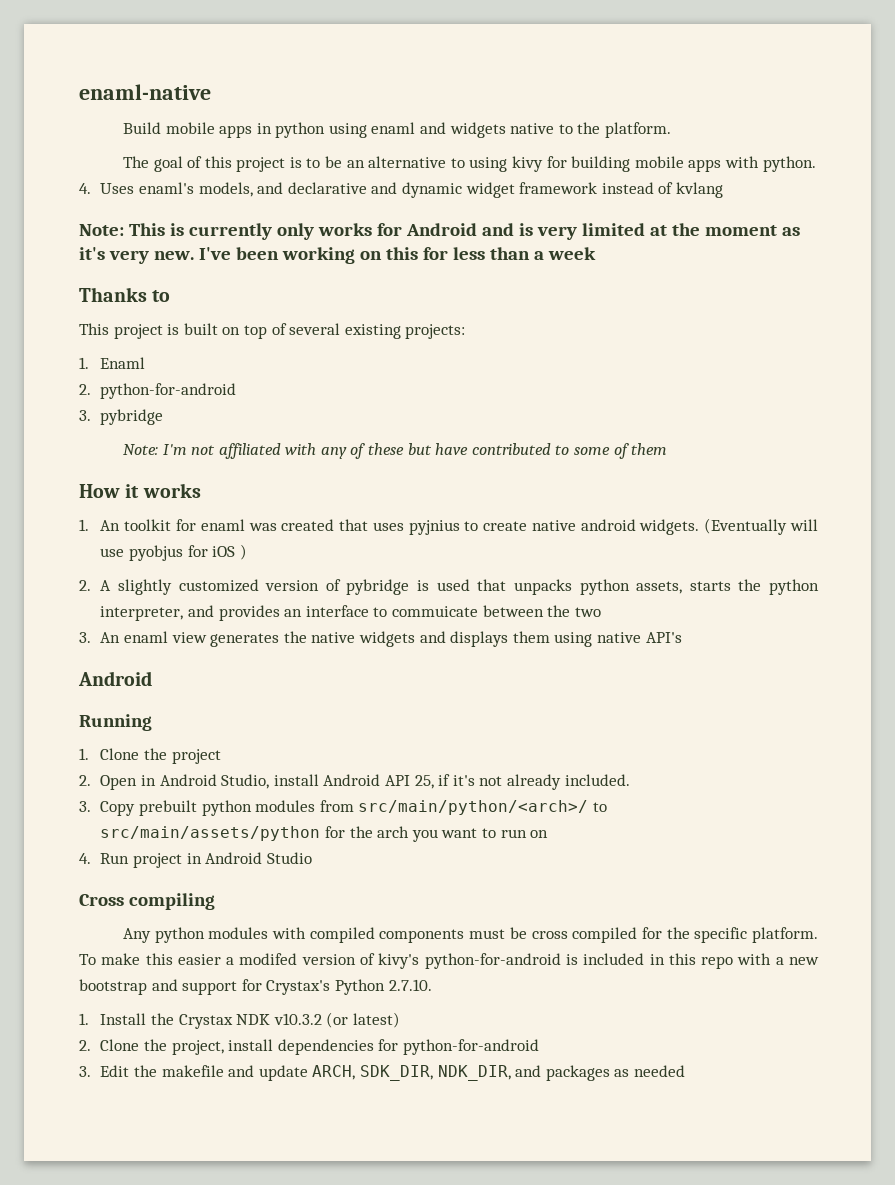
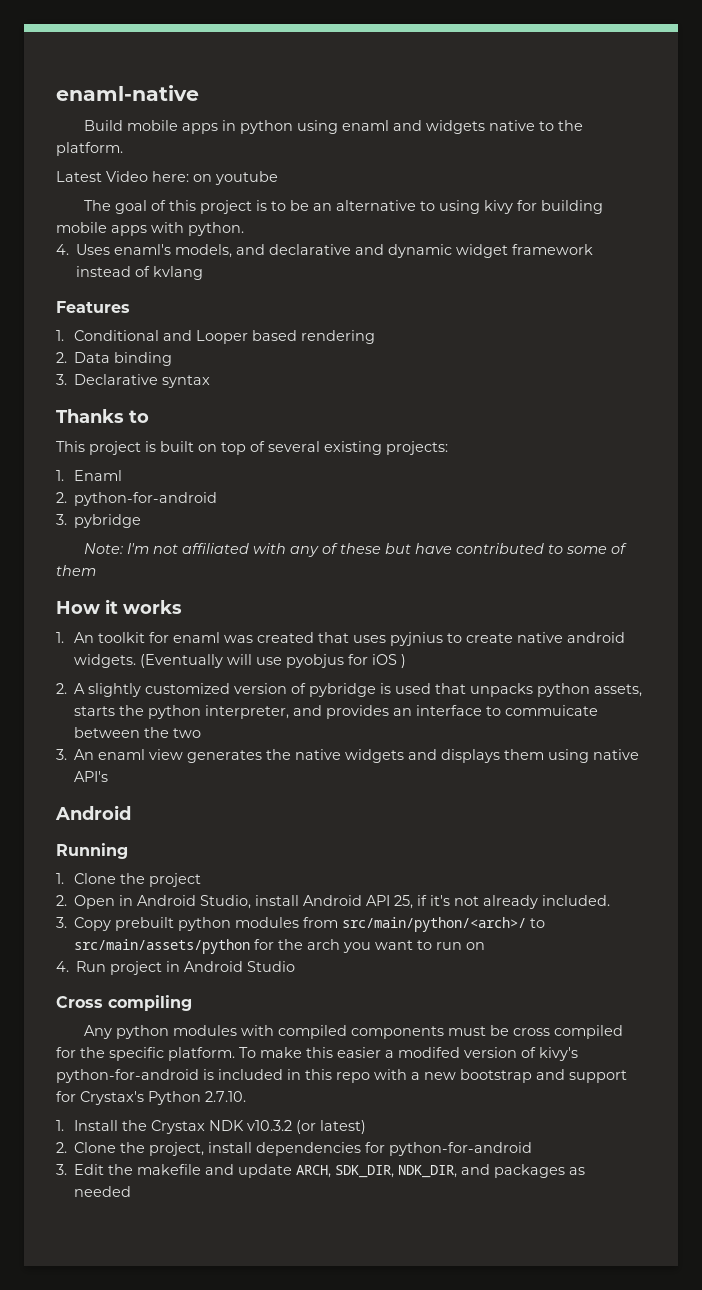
(672, 130) none -> [56,171,278,185] // Latest Video here: on youtube
[79,223,800,240] [79,247,596,264] Note: This is currently only works for Android and is very limited at the moment as it's very new. I've been working on this for less than a week -> [56,301,130,313] [56,330,376,344] [56,352,173,366] [56,374,211,388] Features // 1. Conditional and Looper based rendering // 2. Data binding // 3. Declarative syntax

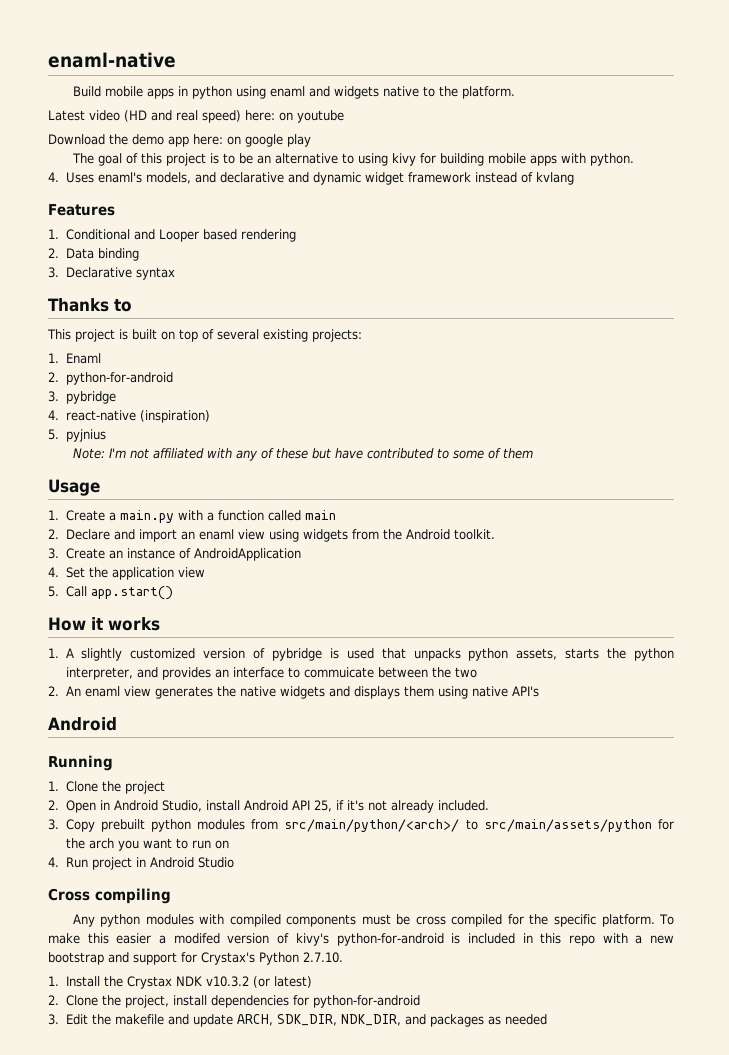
[106,171,278,185] Video here: on youtube -> [89,110,344,123] [48,134,311,147] video (HD and real speed) here: on youtube // Download the demo app here: on google play
(142, 521) none -> [48,410,210,423] [48,429,106,442] // 4. react-native (inspiration) // 5. pyjnius
[56,599,182,614] [56,632,626,646] [74,654,407,668] [56,683,67,694] How it works // 1. An toolkit for enaml was created that uses pyjnius to create native android widgets. (Eventually will use pyobjus for iOS ) // 2. -> [48,479,100,496] [48,510,336,523] [48,529,495,542] [48,548,301,561] [48,567,205,580] [48,586,173,600] [48,617,160,631] [48,648,59,658] Usage // 1. Create a main.py with a function called main // 2. Declare and import an enaml view using widgets from the Android toolkit. // 3. Create an instance of AndroidApplication // 4. Set the application view // 5. Call app.start() // How it works // 1.
[56,749,67,760] 3. -> [48,686,59,696] 2.

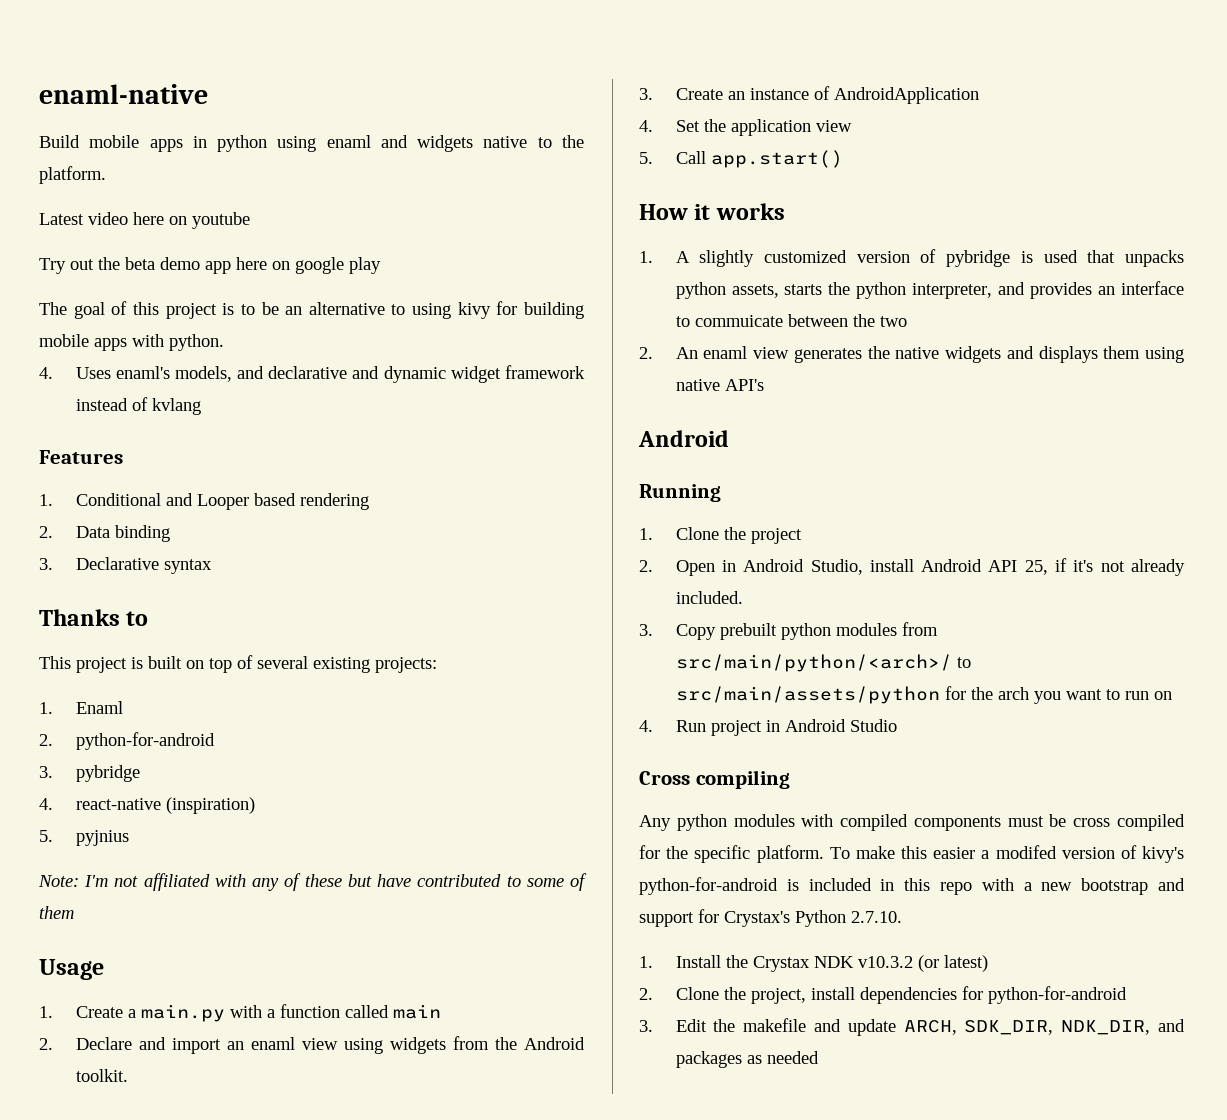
[124,110,344,123] [48,134,128,145] (HD and real speed) here: on youtube // Download the -> [133,212,250,229] [39,257,155,274] here on youtube // Try out the beta
[193,134,223,145] here: -> [236,257,267,270] here

